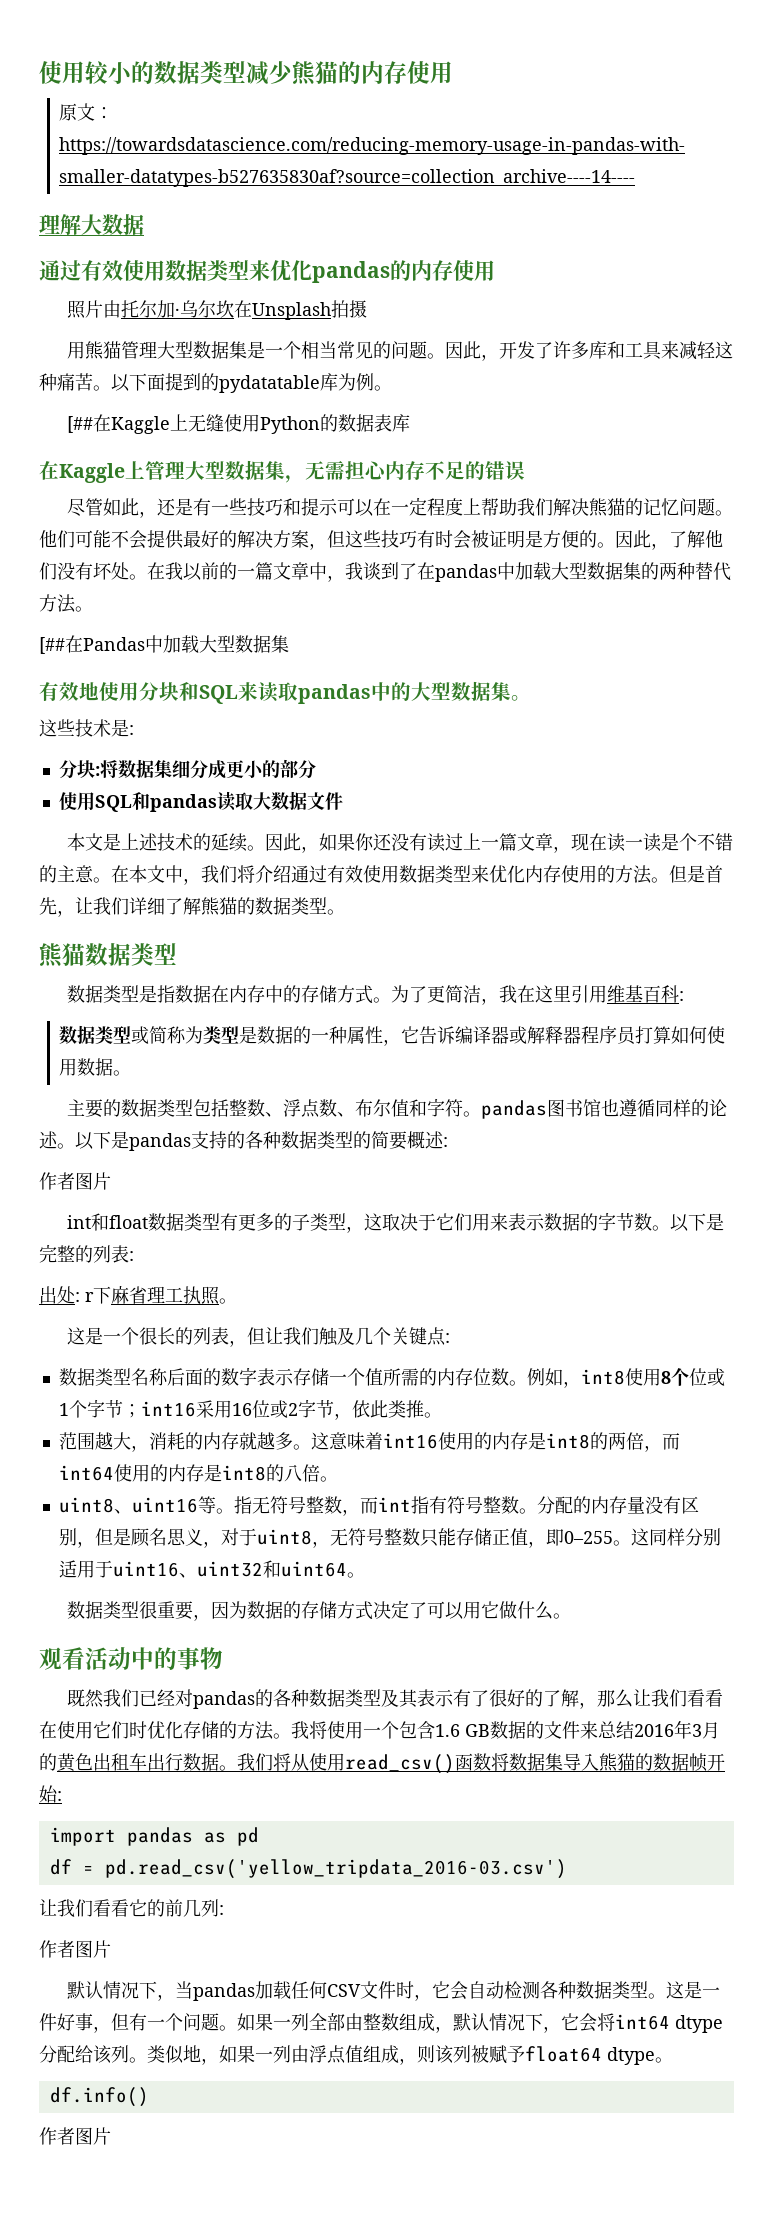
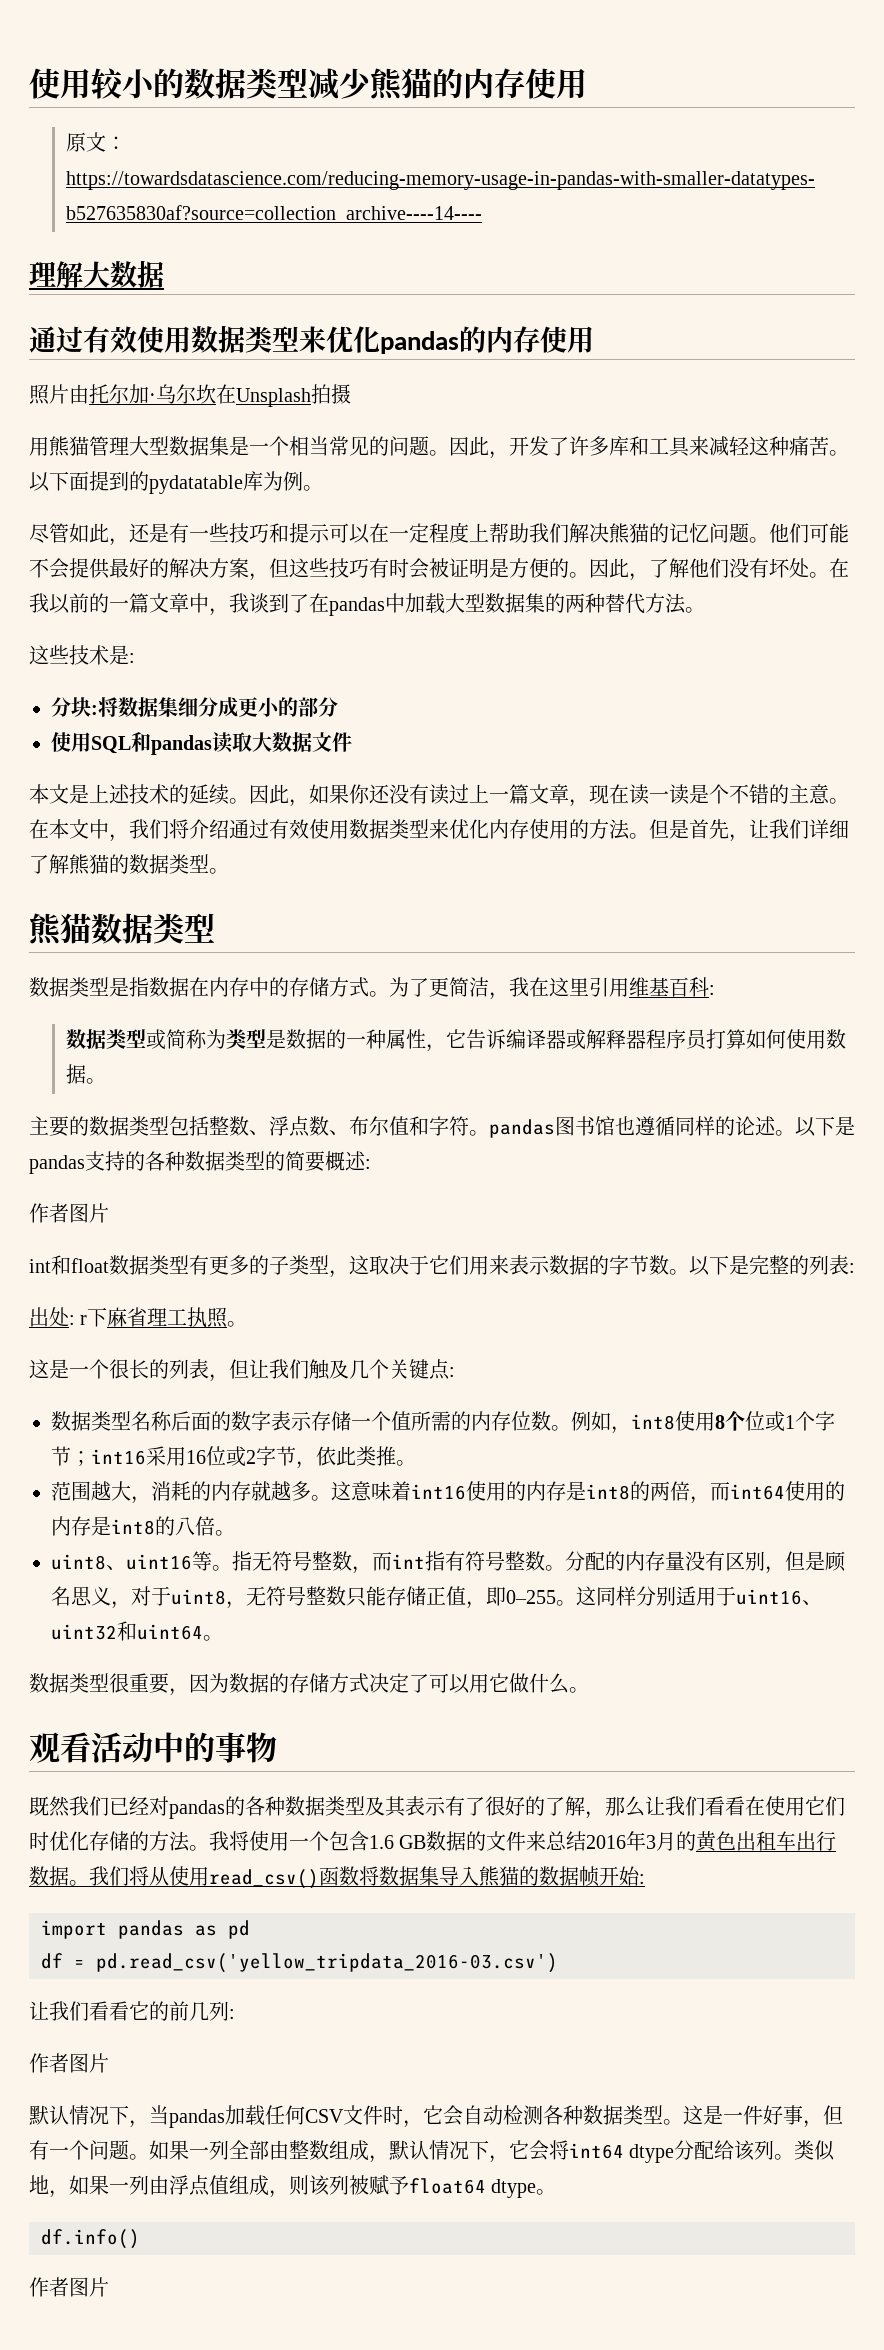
[67,414,411,434] [39,460,525,483] // [##在Kaggle上无缝使用Python的数据表库 // 在Kaggle上管理大型数据集，无需担心内存不足的错误 -> (323, 488) none
[39,635,289,654] [39,681,531,704] // [##在Pandas中加载大型数据集 // 有效地使用分块和SQL来读取pandas中的大型数据集。 -> (705, 610) none

